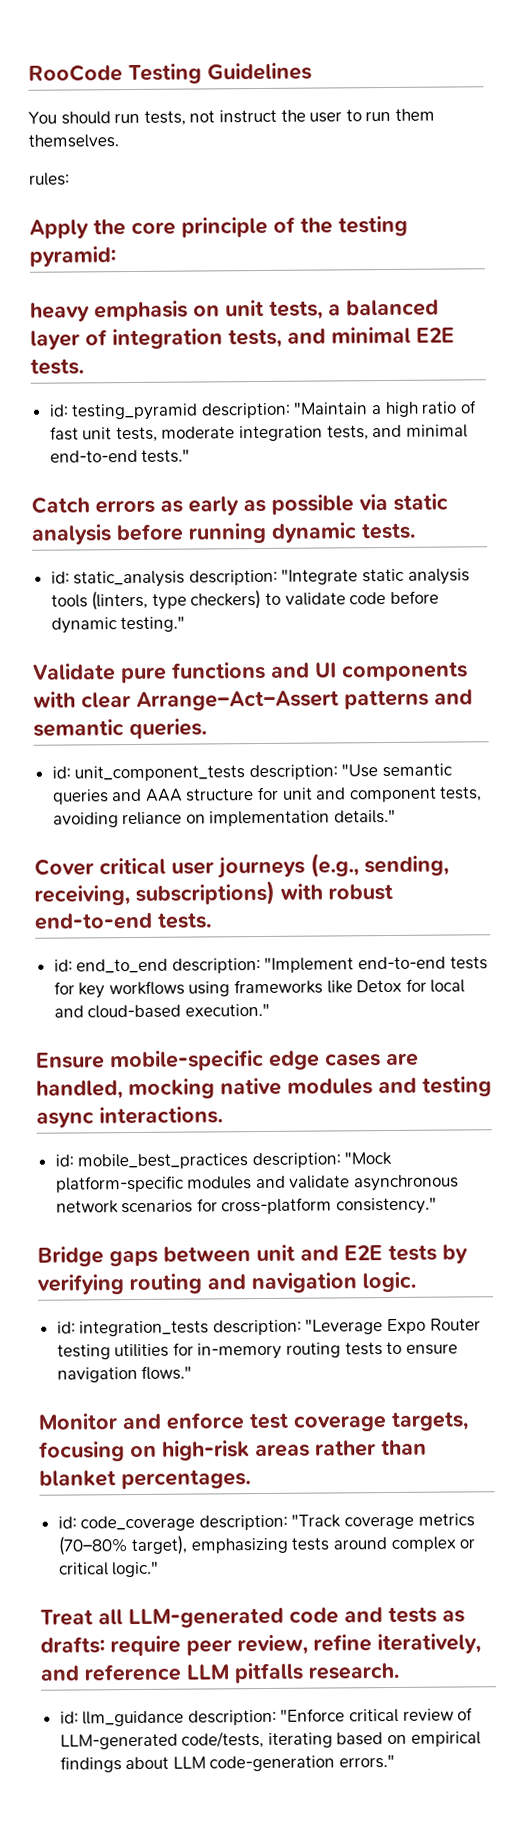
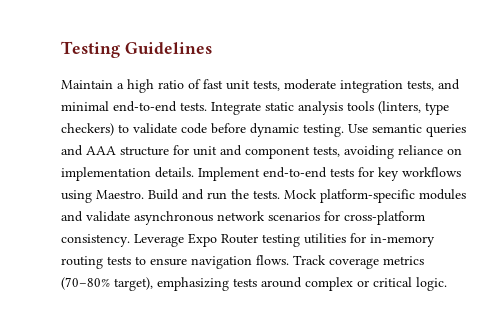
[28,64,123,82] RooCode -> (61, 49) none
[28,108,435,126] [28,134,119,148] [29,172,70,186] [29,215,408,239] [29,246,116,267] [30,299,439,322] [30,326,455,350] [30,358,84,375] [48,402,369,421] You should run tests, not instruct the user to run them themselves. // rules: // Apply the core principle of the testing pyramid: // heavy emphasis on unit tests, a balanced layer of integration tests, and minimal E2E tests. // id: testing_pyramid description: "Maintain -> [61,80,113,89] Maintain
[141,449,191,463] [31,493,448,516] [31,522,416,545] [50,569,359,588] tests." // Catch errors as early as possible via static analysis before running dynamic tests. // id: static_analysis description: "Integrate -> [180,102,261,115] tests. Integrate
[120,616,186,633] [32,661,468,684] [33,689,473,711] [33,718,207,740] [51,764,379,782] testing." // Validate pure functions and UI components with clear Arrange–Act–Assert patterns and semantic queries. // id: unit_component_tests description: "Use -> [303,124,368,137] testing. Use
[334,809,397,824] [34,853,449,879] [34,880,393,906] [34,912,212,930] [53,957,355,974] details." // Cover critical user journeys (e.g., sending, receiving, subscriptions) with robust end-to-end tests. // id: end_to_end description: "Implement -> [155,167,260,181] details. Implement
[234,978,466,995] [53,1003,270,1019] [36,1049,419,1072] [36,1076,492,1100] [36,1106,223,1128] [54,1151,393,1170] frameworks like Detox for local and cloud-based execution." // Ensure mobile-specific edge cases are handled, mocking native modules and testing async interactions. // id: mobile_best_practices description: "Mock -> [96,189,317,200] Maestro. Build and run the tests. Mock
[336,1197,438,1215] [37,1244,468,1267] [37,1271,416,1295] [56,1319,384,1337] consistency." // Bridge gaps between unit and E2E tests by verifying routing and navigation logic. // id: integration_tests description: "Leverage -> [61,234,184,247] consistency. Leverage
[141,1365,193,1380] [38,1411,469,1432] [39,1439,427,1462] [39,1469,251,1490] [57,1514,342,1532] flows." // Monitor and enforce test coverage targets, focusing on high-risk areas rather than blanket percentages. // id: code_coverage description: "Track -> [256,255,326,265] flows. Track
[112,1561,160,1578] [40,1606,465,1629] [40,1633,481,1657] [40,1662,399,1684] [59,1707,474,1727] [59,1731,481,1750] [59,1754,396,1773] logic." // Treat all LLM-generated code and tests as drafts: require peer review, refine iteratively, and reference LLM pitfalls research. // id: llm_guidance description: "Enforce critical review of LLM-generated code/tests, iterating based on empirical findings about LLM code-generation errors." -> [416,277,447,291] logic.

